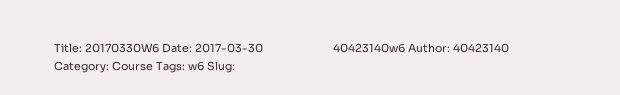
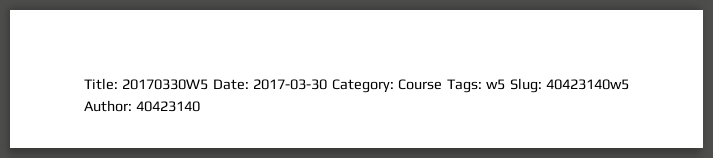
[85,43,159,53] 20170330W6 -> [122,79,209,90] 20170330W5
[188,61,235,73] [333,43,405,53] w6 Slug: 40423140w6 -> [486,78,629,93] w5 Slug: 40423140w5

